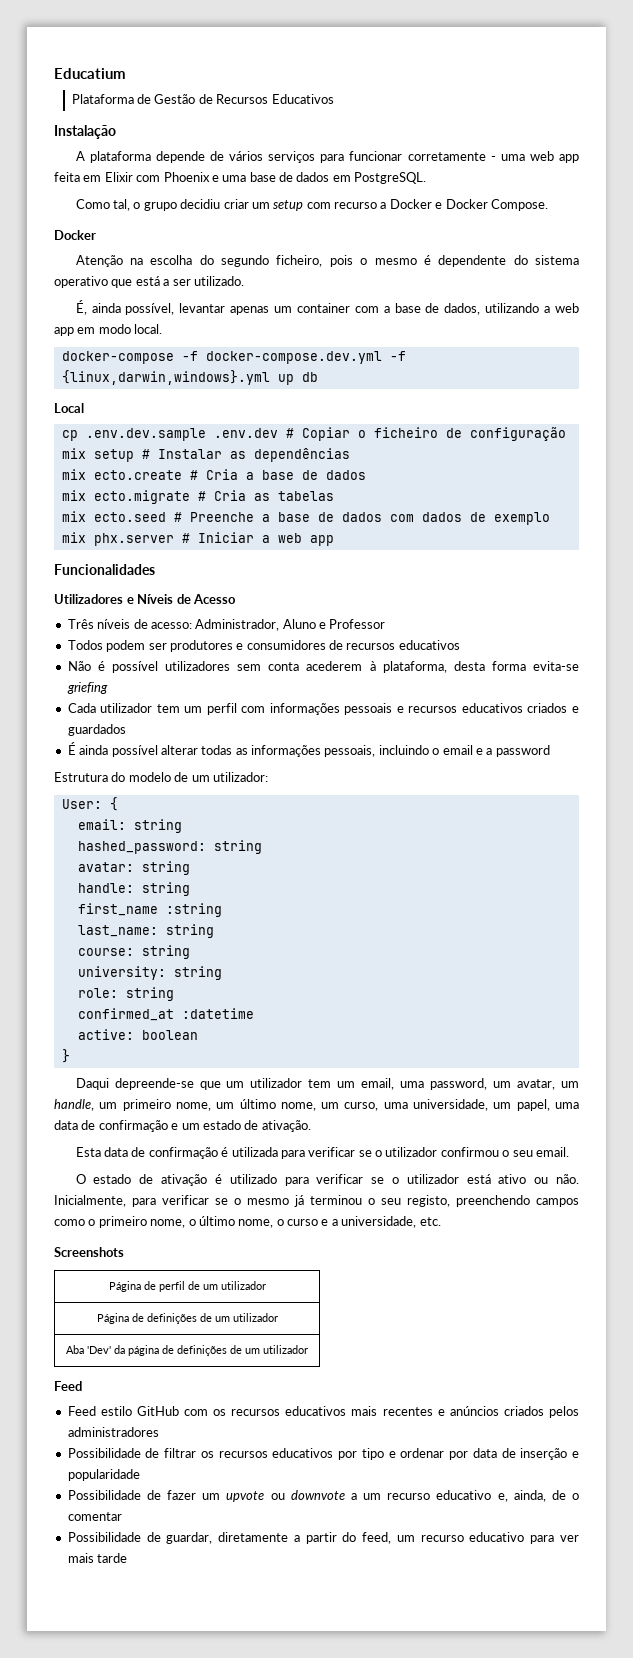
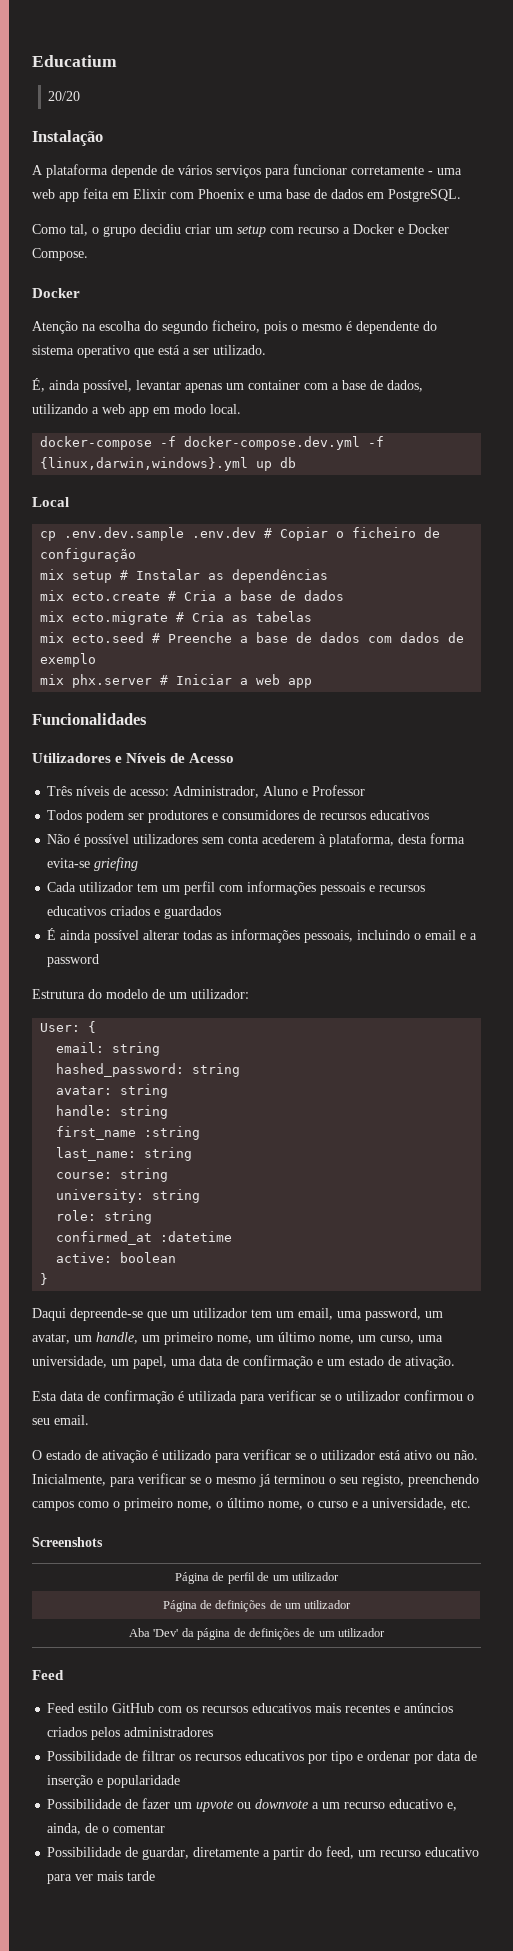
[71,94,334,104] Plataforma de Gestão de Recursos Educativos -> [48,91,81,101] 20/20

